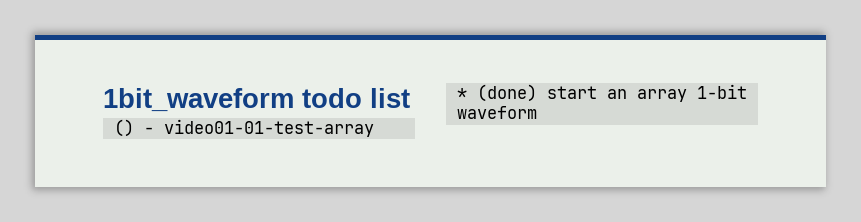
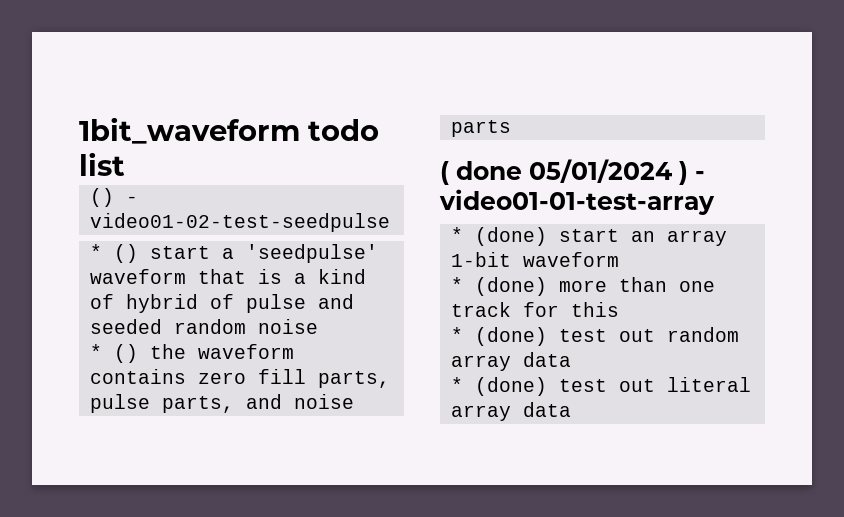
(154, 130) none -> [90,213,391,232] [90,244,379,263] [90,269,367,284] [90,294,355,313] [90,319,319,334] [90,344,295,363] [90,369,391,388] [90,394,355,413] [451,120,512,137] [440,159,705,185] video01-02-test-seedpulse // * () start a 'seedpulse' waveform that is a kind of hybrid of pulse and seeded random noise // * () the waveform contains zero fill parts, pulse parts, and noise parts // ( done 05/01/2024 ) -
(537, 112) none -> [451,277,716,296] [451,302,620,317] [451,327,740,346] [451,352,572,371] [451,377,752,396] [451,402,572,421] // * (done) more than one track for this // * (done) test out random array data // * (done) test out literal array data

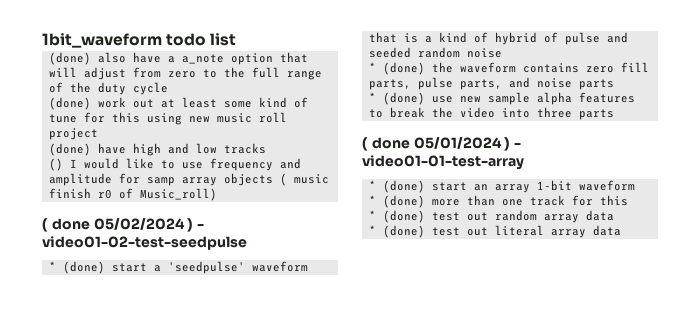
[90,188,115,207] () -> [48,52,308,65] [48,67,322,80] [48,82,168,95] [48,97,308,110] [48,112,287,125] [48,128,98,140] [48,143,266,156] [48,158,301,171] [48,173,329,186] [48,188,217,201] [42,218,194,232] (done) also have a a_note option that will adjust from zero to the full range of the duty cycle // (done) work out at least some kind of tune for this using new music roll project // (done) have high and low tracks // () I would like to use frequency and amplitude for samp array objects ( music finish r0 of Music_roll) // ( done 05/02/2024 )
[114,244,139,263] () -> [62,261,105,274] (done)
[114,344,139,363] () -> [382,62,425,75] (done)
(512, 128) none -> [368,92,635,105] [368,107,614,120] // * (done) use new sample alpha features to break the video into three parts

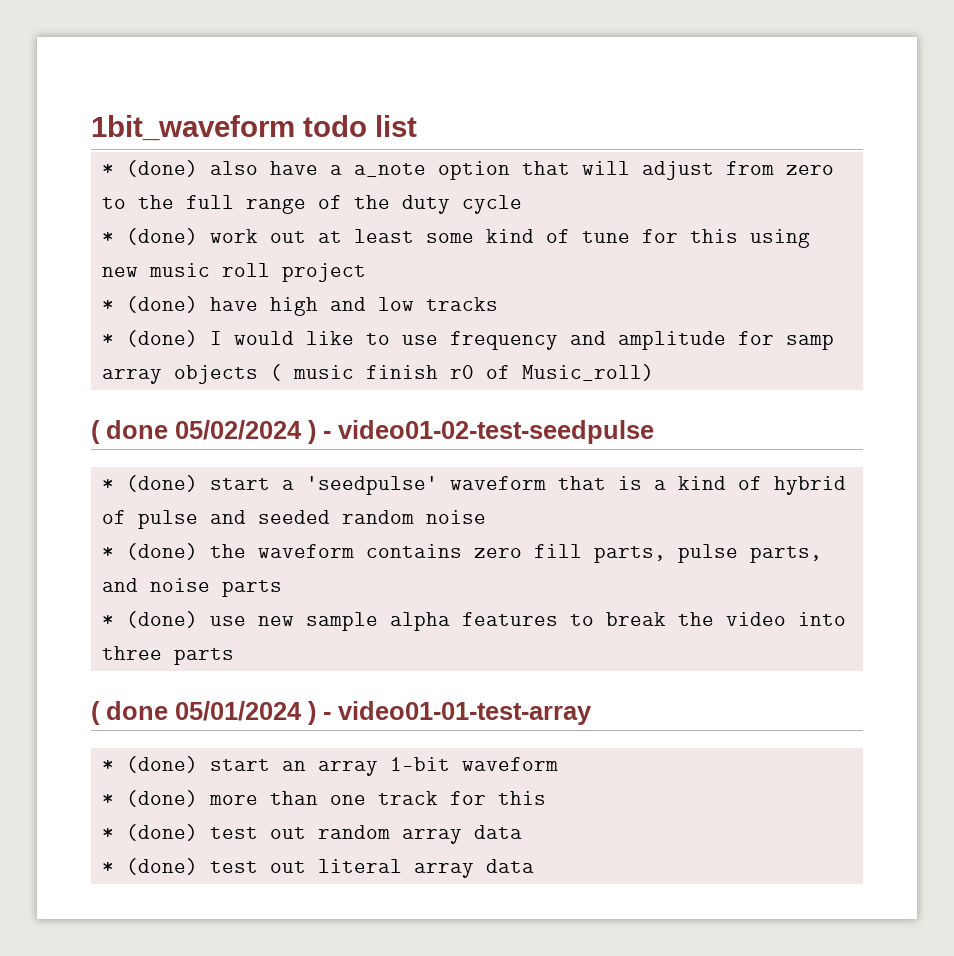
(237, 39) none -> [102,164,115,175] *
(168, 88) none -> [102,232,115,243] *
(98, 134) none -> [102,300,115,311] *
[48,158,63,171] () -> [102,330,199,347] * (done)

